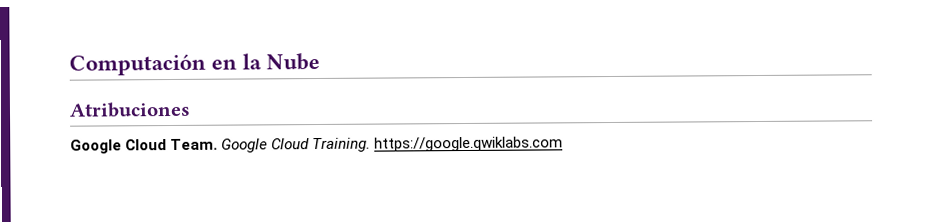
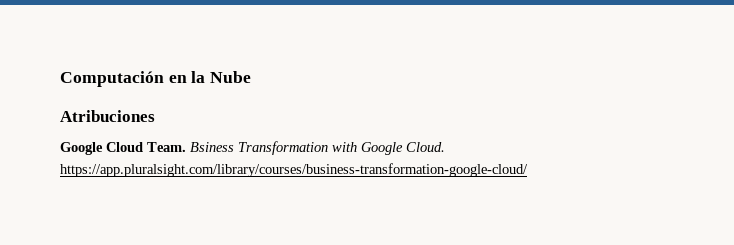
[221,136,564,153] Google Cloud Training. https://google.qwiklabs.com -> [190,141,445,155] [60,163,528,177] Bsiness Transformation with Google Cloud. https://app.pluralsight.com/library/courses/business-transformation-google-cloud/

